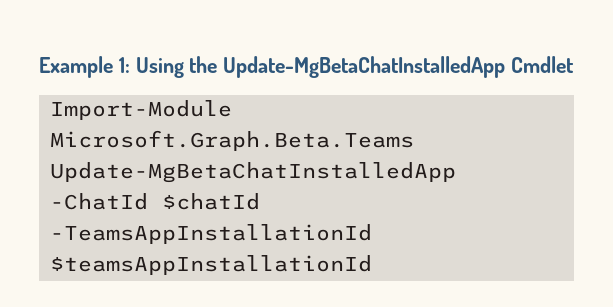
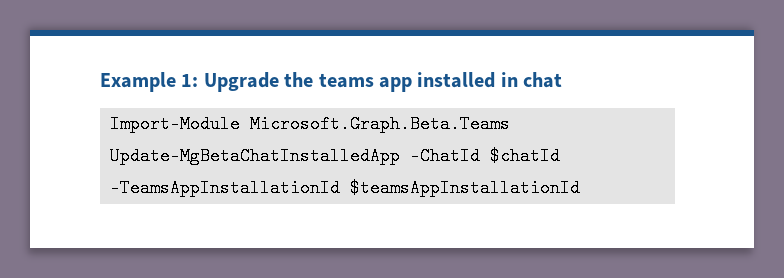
[135,56,575,78] Using the Update-MgBetaChatInstalledApp Cmdlet -> [203,72,563,92] Upgrade the teams app installed in chat

